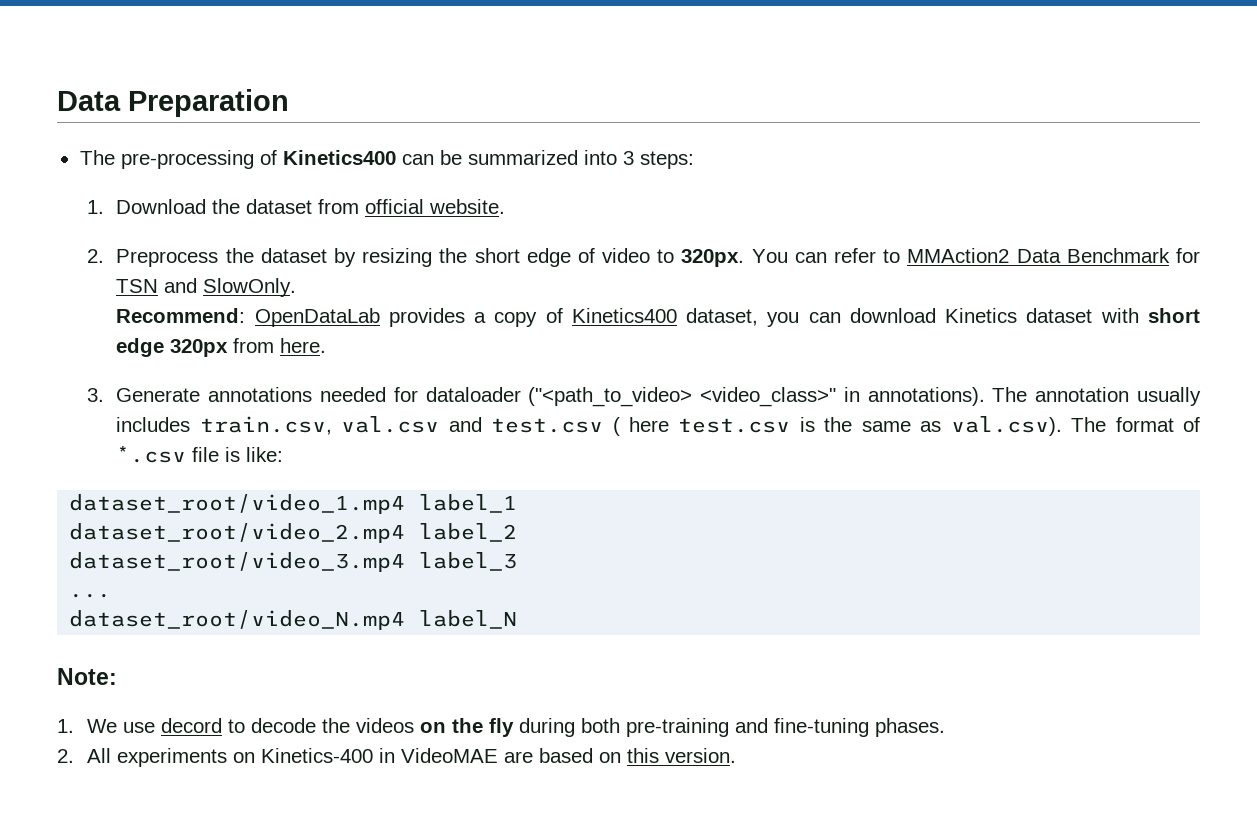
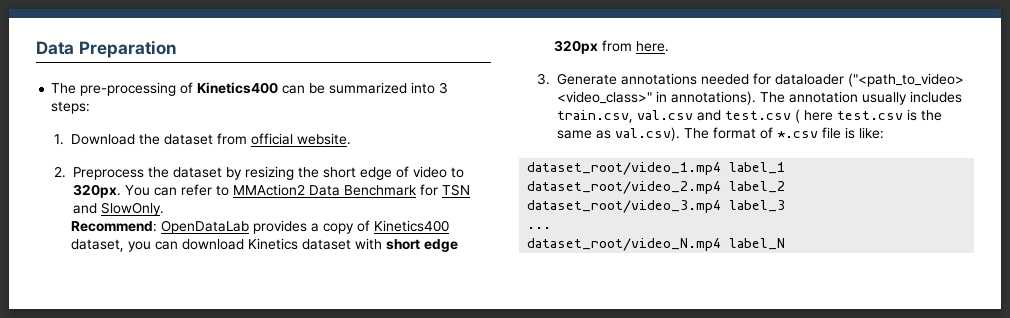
[57,668,117,685] [57,718,945,737] [57,748,736,767] // Note: // 1. We use decord to decode the videos on the fly during both pre-training and fine-tuning phases. // 2. All experiments on Kinetics-400 in VideoMAE are based on this version. -> (786, 244) none

